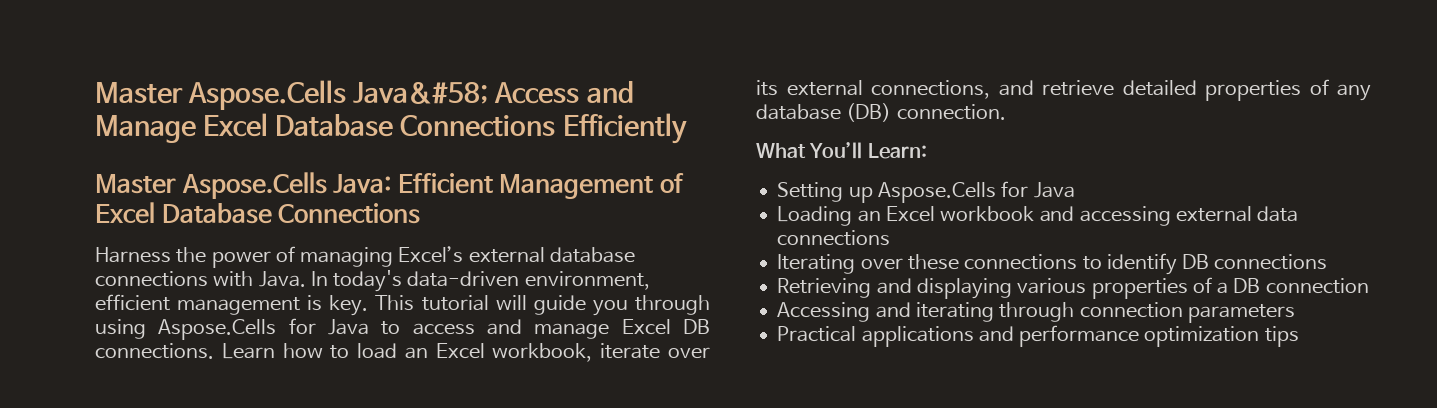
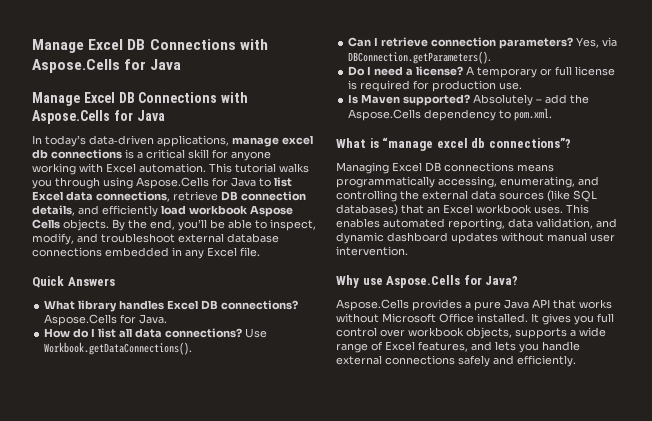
[95,80,634,110] [95,113,687,144] [95,172,685,199] [95,202,421,224] [95,246,635,268] [95,270,650,292] [95,294,586,316] Master Aspose.Cells Java&#58; Access and Manage Excel Database Connections Efficiently // Master Aspose.Cells Java: Efficient Management of Excel Database Connections // Harness the power of managing Excel’s external database connections with Java. In today's data-driven environment, efficient management is key. This tutorial will guide -> [32,39,268,53] [32,59,182,73] [32,92,249,106] [32,110,165,124] [32,135,313,147] [32,149,271,161] [32,163,309,175] Manage Excel DB Connections with Aspose.Cells for Java // Manage Excel DB Connections with Aspose.Cells for Java // In today’s data‑driven applications, manage excel db connections is a critical skill for anyone working with Excel automation. This tutorial walks
[412,319,710,339] [95,343,711,362] [756,79,1372,101] [756,103,1006,122] [756,142,927,159] [777,181,1075,203] [777,206,1299,226] [777,230,891,246] [777,253,1328,275] [777,277,1369,299] [777,302,1295,323] [777,325,1299,347] access and manage Excel DB connections. Learn how to load an Excel workbook, iterate over its external connections, and retrieve detailed properties of any database (DB) connection. // What You’ll Learn: // Setting up Aspose.Cells for Java // Loading an Excel workbook and accessing external data connections // Iterating over these connections to identify DB connections // Retrieving and displaying various properties of a DB connection // Accessing and iterating through connection parameters // Practical applications and performance optimization tips -> [274,177,292,187] [32,191,306,202] [32,205,293,217] [32,219,316,231] [32,233,279,245] [32,247,260,259] [32,276,115,288] [44,300,299,312] [44,314,168,326] [44,328,268,338] [44,342,193,355] [348,37,618,49] [348,51,492,64] [348,66,616,78] [348,80,523,92] [348,94,590,106] [348,108,553,121] [336,137,571,151] [336,162,554,174] [336,176,599,188] [336,190,597,202] [336,204,589,216] [336,218,617,230] [336,232,615,244] [336,246,408,256] [336,275,519,288] [336,299,612,311] [336,313,614,325] [336,327,606,339] [336,341,580,353] [336,355,576,367] list Excel data connections, retrieve DB connection details, and efficiently load workbook Aspose Cells objects. By the end, you’ll be able to inspect, modify, and troubleshoot external database connections embedded in any Excel file. // Quick Answers // What library handles Excel DB connections? Aspose.Cells for Java. // How do I list all data connections? Use Workbook.getDataConnections(). // Can I retrieve connection parameters? Yes, via DBConnection.getParameters(). // Do I need a license? A temporary or full license is required for production use. // Is Maven supported? Absolutely – add the Aspose.Cells dependency to pom.xml. // What is “manage excel db connections”? // Managing Excel DB connections means programmatically accessing, enumerating, and controlling the external data sources (like SQL databases) that an Excel workbook uses. This enables automated reporting, data validation, and dynamic dashboard updates without manual user intervention. // Why use Aspose.Cells for Java? // Aspose.Cells provides a pure Java API that works without Microsoft Office installed. It gives you full control over workbook objects, supports a wide range of Excel features, and lets you handle external connections safely and efficiently.

